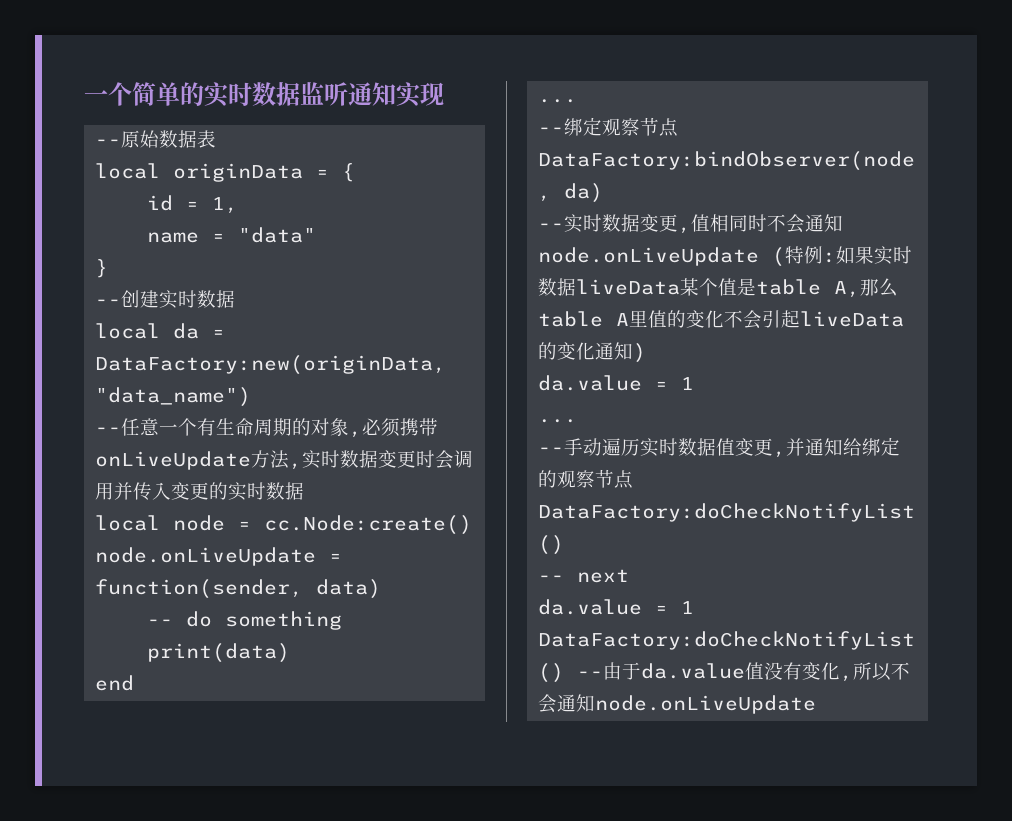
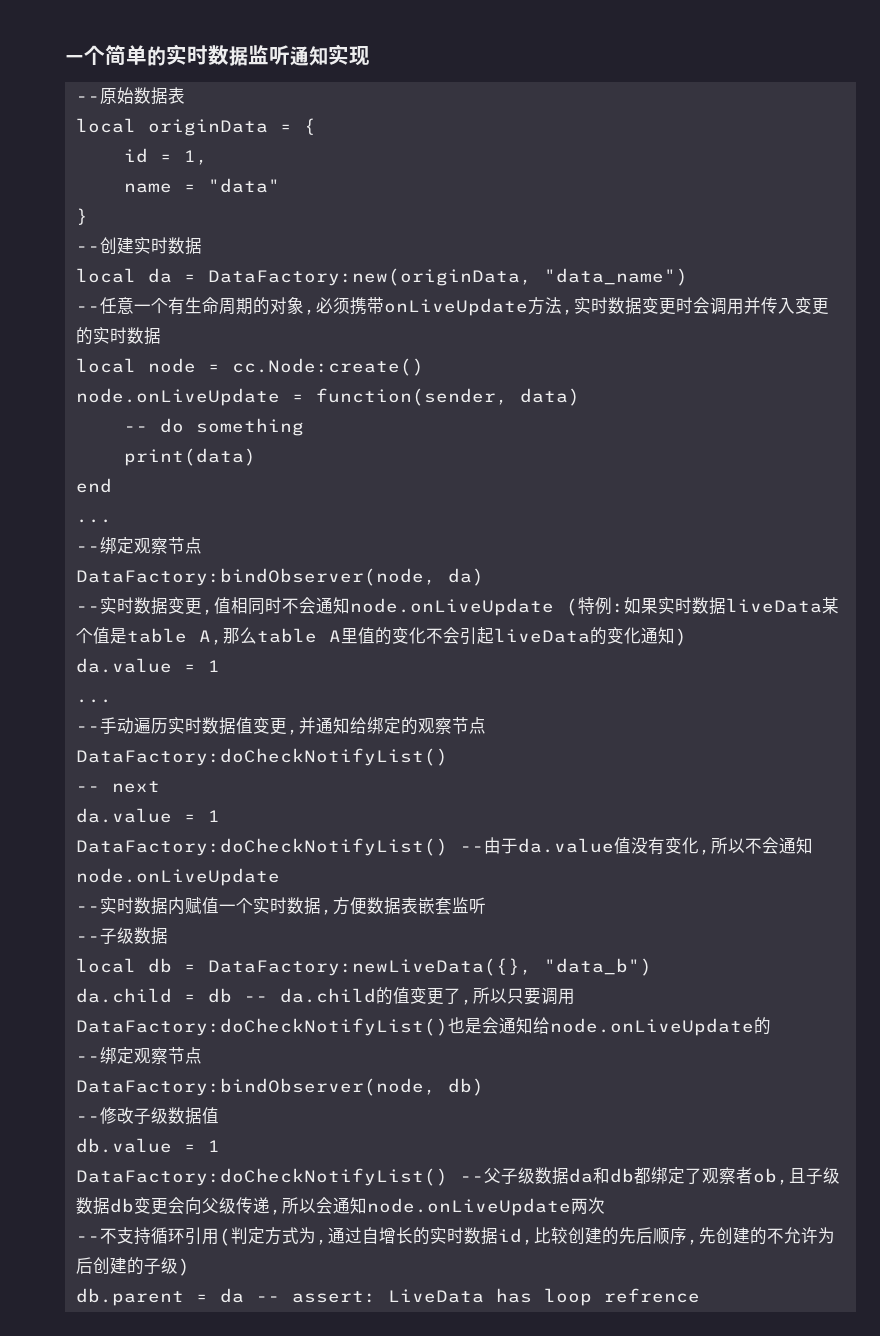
(816, 704) none -> [75,897,486,915] [75,927,168,945] [75,958,652,976] [75,987,575,1005] [75,1017,771,1036] [75,1047,202,1065] [75,1078,484,1096] [75,1107,219,1125] [75,1138,220,1153] [75,1167,840,1186] [75,1197,605,1216] [75,1227,835,1246] [75,1257,190,1276] [75,1288,700,1306] // --实时数据内赋值一个实时数据,方便数据表嵌套监听 // --子级数据 // local db = DataFactory:newLiveData({}, "data_b") // da.child = db -- da.child的值变更了,所以只要调用DataFactory:doCheckNotifyList()也是会通知给node.onLiveUpdate的 // --绑定观察节点 // DataFactory:bindObserver(node, db) // --修改子级数据值 // db.value = 1 // DataFactory:doCheckNotifyList() --父子级数据da和db都绑定了观察者ob,且子级数据db变更会向父级传递,所以会通知node.onLiveUpdate两次 // --不支持循环引用(判定方式为,通过自增长的实时数据id,比较创建的先后顺序,先创建的不允许为后创建的子级) // db.parent = da -- assert: LiveData has loop refrence

